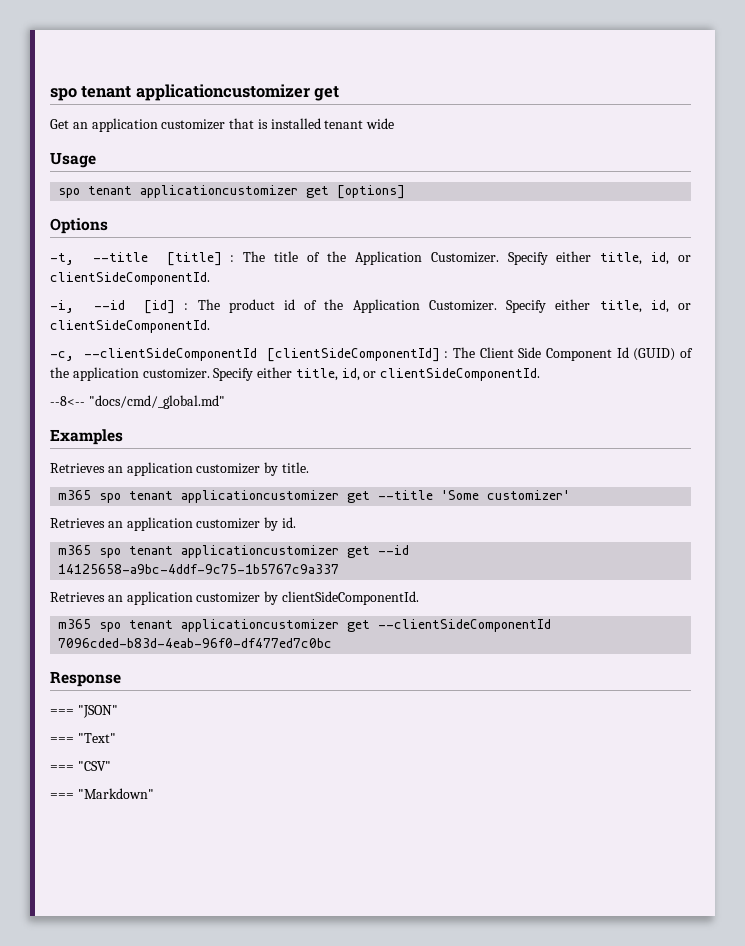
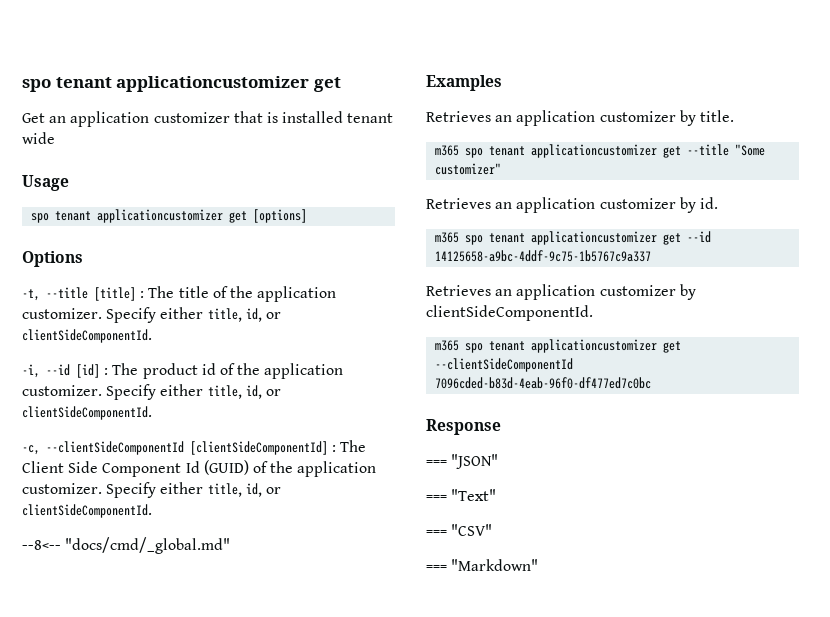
[354,251,499,265] Application Customizer. -> [257,286,337,302] [22,308,102,319] application customizer.
[352,299,497,313] Application Customizer. -> [264,363,344,379] [22,385,102,396] application customizer.
[441,490,571,500] 'Some customizer' -> [735,144,766,156] [435,163,502,175] "Some customizer"

